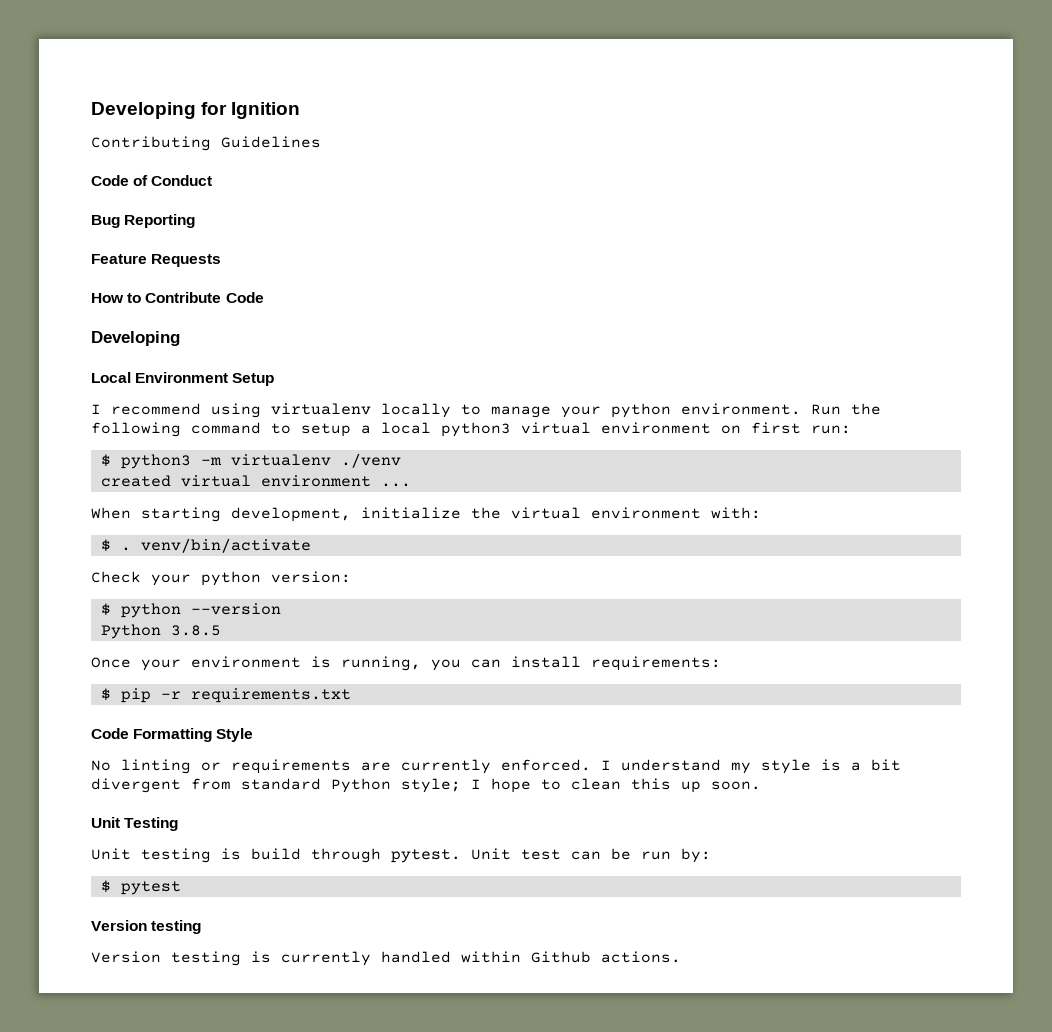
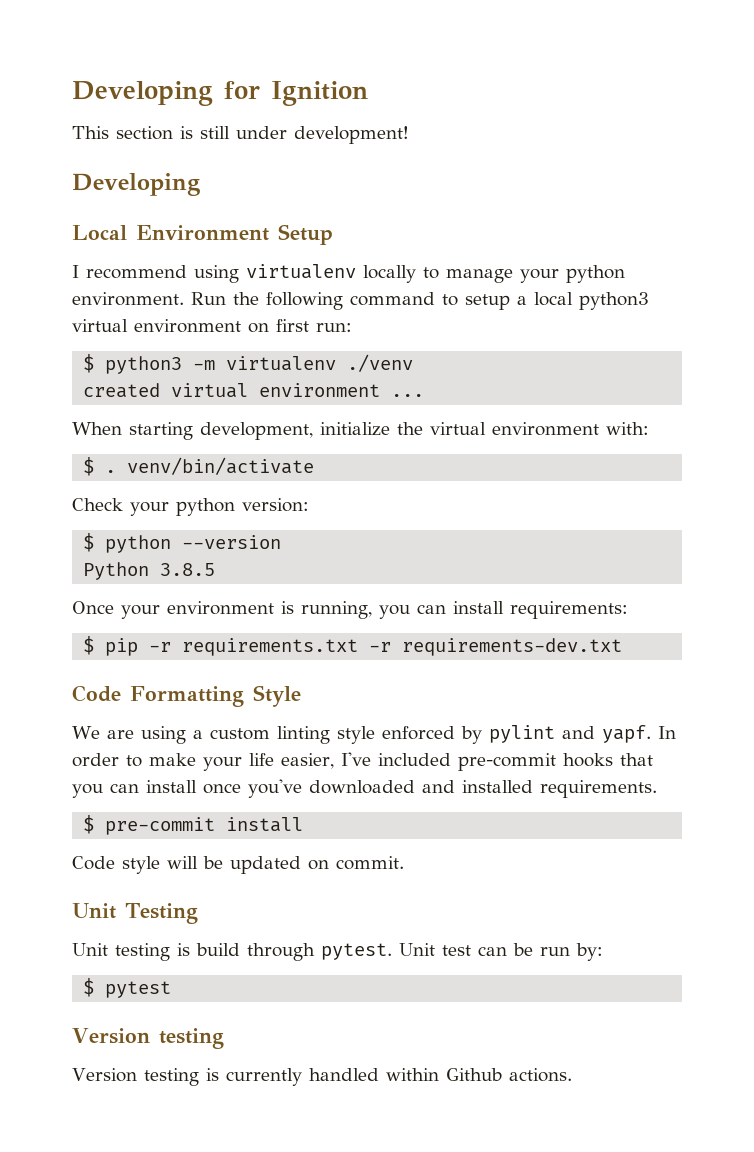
[91,136,321,151] [91,175,213,186] [91,214,196,228] [91,254,222,267] [91,292,264,303] Contributing Guidelines // Code of Conduct // Bug Reporting // Feature Requests // How to Contribute Code -> [72,126,409,144] This section is still under development!
(351, 695) none -> [369,638,623,656] -r requirements-dev.txt
[91,759,901,774] [91,778,761,793] No linting or requirements are currently enforced. I understand my style is a bit divergent from standard Python style; I hope to clean this up soon. -> [72,725,676,744] [72,752,653,771] [72,779,657,798] [83,815,304,835] [72,856,404,874] We are using a custom linting style enforced by pylint and yapf. In order to make your life easier, I've included pre-commit hooks that you can install once you've downloaded and installed requirements. // $ pre-commit install // Code style will be updated on commit.

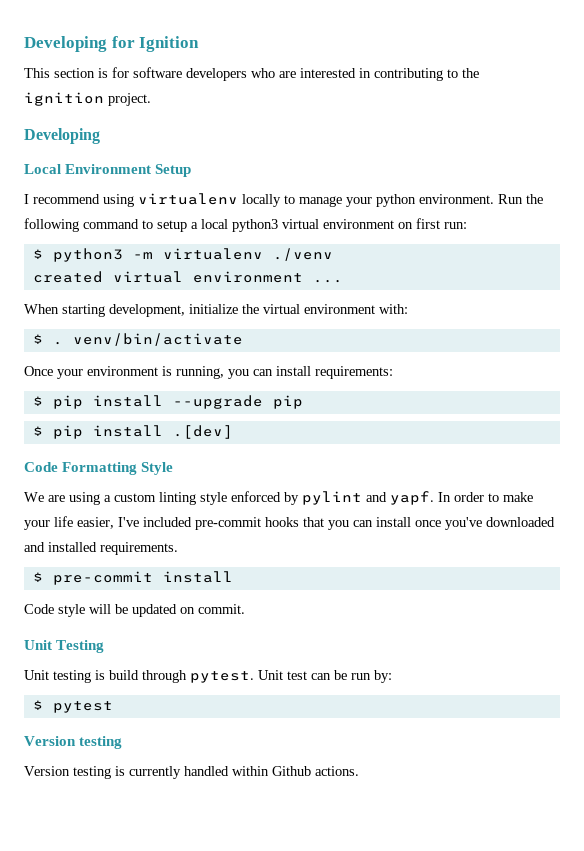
[200,126,409,144] still under development! -> [112,67,479,81] [24,92,151,106] for software developers who are interested in contributing to the ignition project.
[72,498,309,516] [83,533,282,553] [83,562,216,580] // Check your python version: // $ python --version // Python 3.8.5 -> (243, 339) none
[149,638,623,656] -r requirements.txt -r requirements-dev.txt -> [92,395,303,409] [32,425,233,439] install --upgrade pip // $ pip install .[dev]

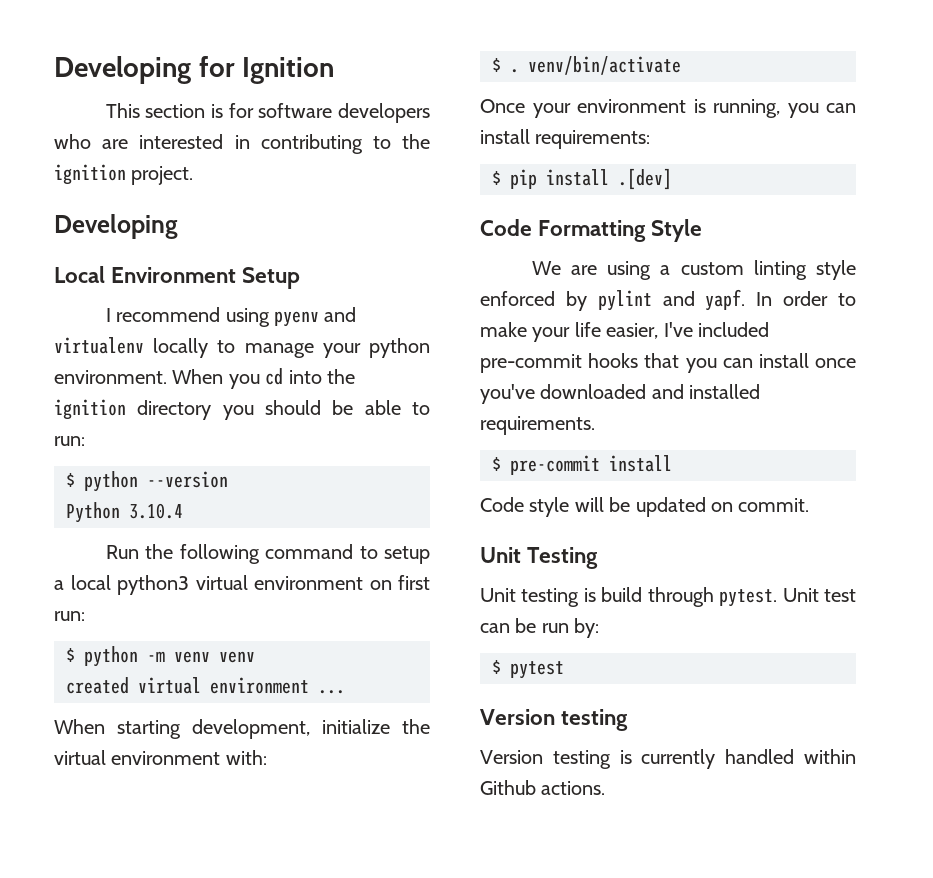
(134, 200) none -> [274,307,357,327] pyenv and
(494, 199) none -> [172,368,355,389] [54,399,430,420] [54,436,85,446] [66,471,228,492] [66,502,183,523] When you cd into the ignition directory you should be able to run: // $ python --version // Python 3.10.4 //
[52,248,333,262] python3 -m virtualenv ./venv -> [84,646,255,667] python -m venv venv
[32,395,303,409] // $ pip install --upgrade pip -> (651, 139) none

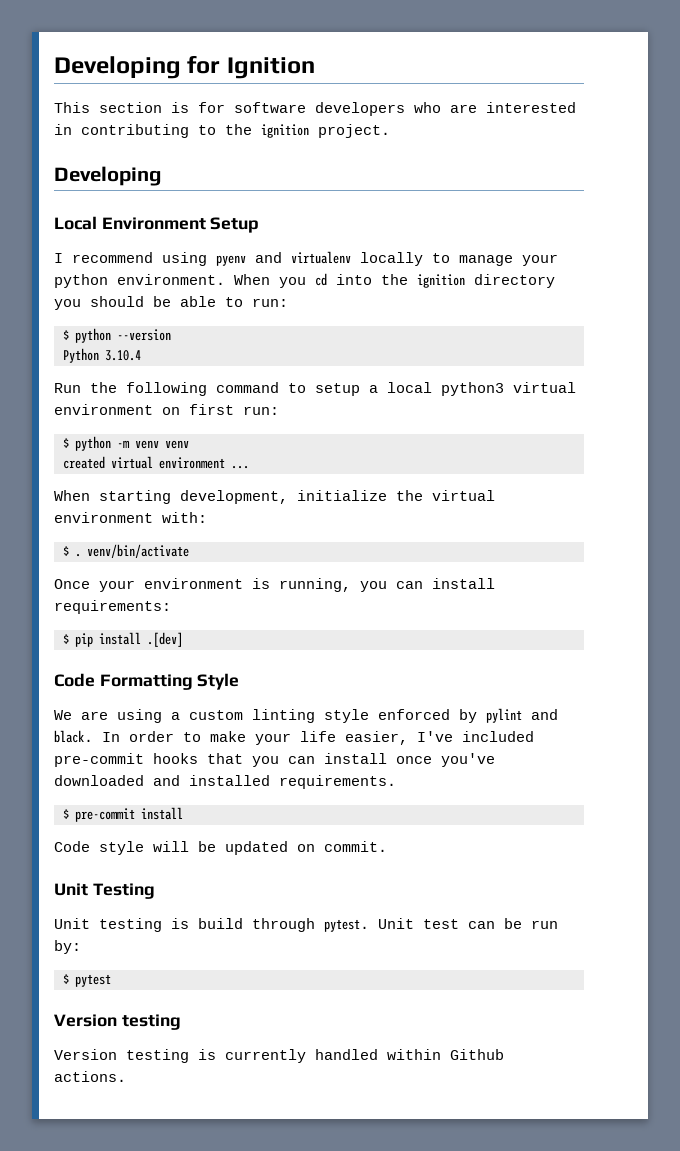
[705,289,746,311] yapf. -> [54,730,93,743] black.

